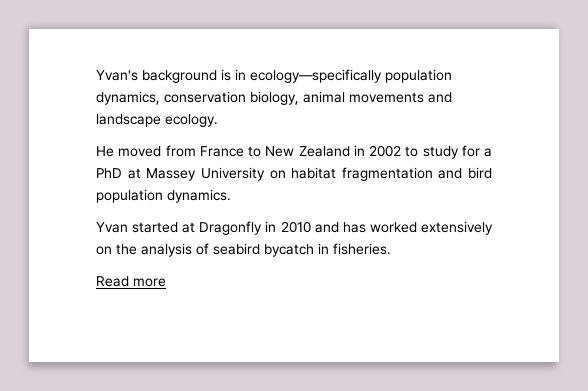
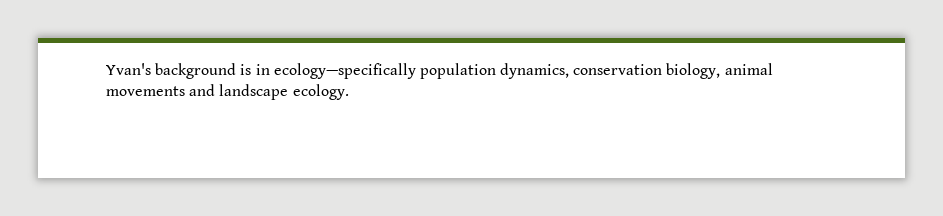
[96,145,492,159] [96,167,492,181] [96,189,231,203] [96,221,493,235] [96,243,391,257] [96,276,166,287] // He moved from France to New Zealand in 2002 to study for a PhD at Massey University on habitat fragmentation and bird population dynamics. // Yvan started at Dragonfly in 2010 and has worked extensively on the analysis of seabird bycatch in fisheries. // Read more -> (349, 92) none

